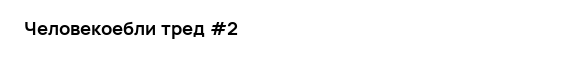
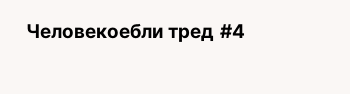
[209,22,238,35] #2 -> [219,24,245,38] #4

